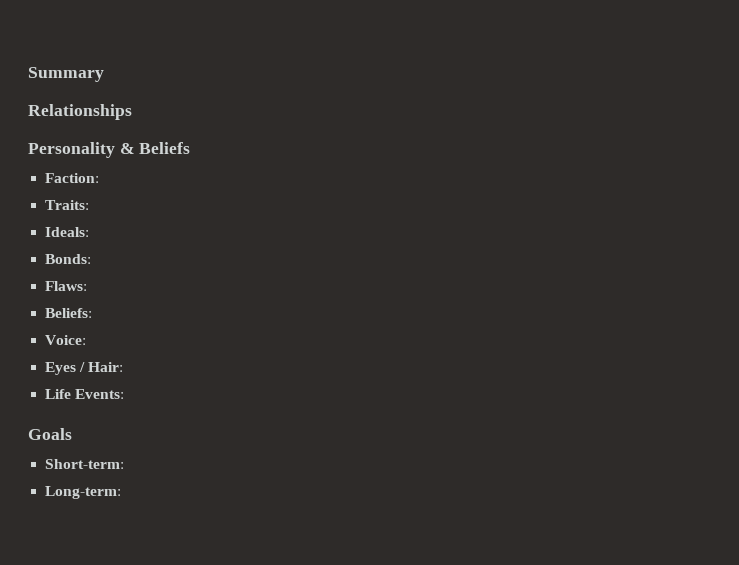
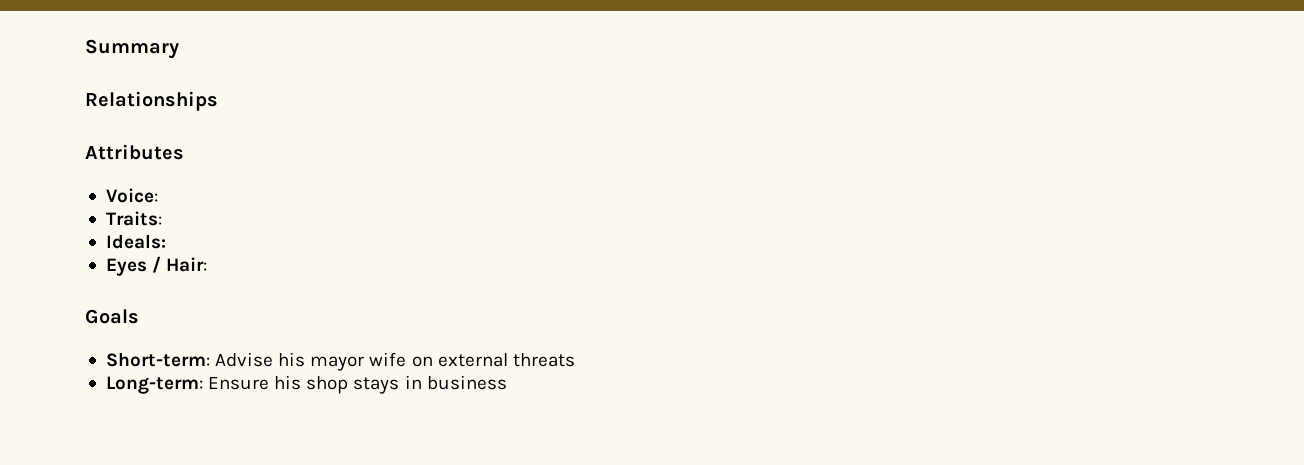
[28,142,191,158] [45,173,100,183] [45,200,90,210] [45,227,90,237] [45,254,92,264] [45,281,88,291] [45,308,93,318] [45,335,87,345] Personality & Beliefs // Faction: // Traits: // Ideals: // Bonds: // Flaws: // Beliefs: // Voice: -> [85,144,184,160] [105,188,158,203] [105,211,162,226] [105,234,166,249] Attributes // Voice: // Traits: // Ideals:
[45,389,125,399] // Life Events: -> (208, 264) none
[45,486,122,499] // Long-term: -> [215,352,575,371] [105,375,507,394] Advise his mayor wife on external threats // Long-term: Ensure his shop stays in business

